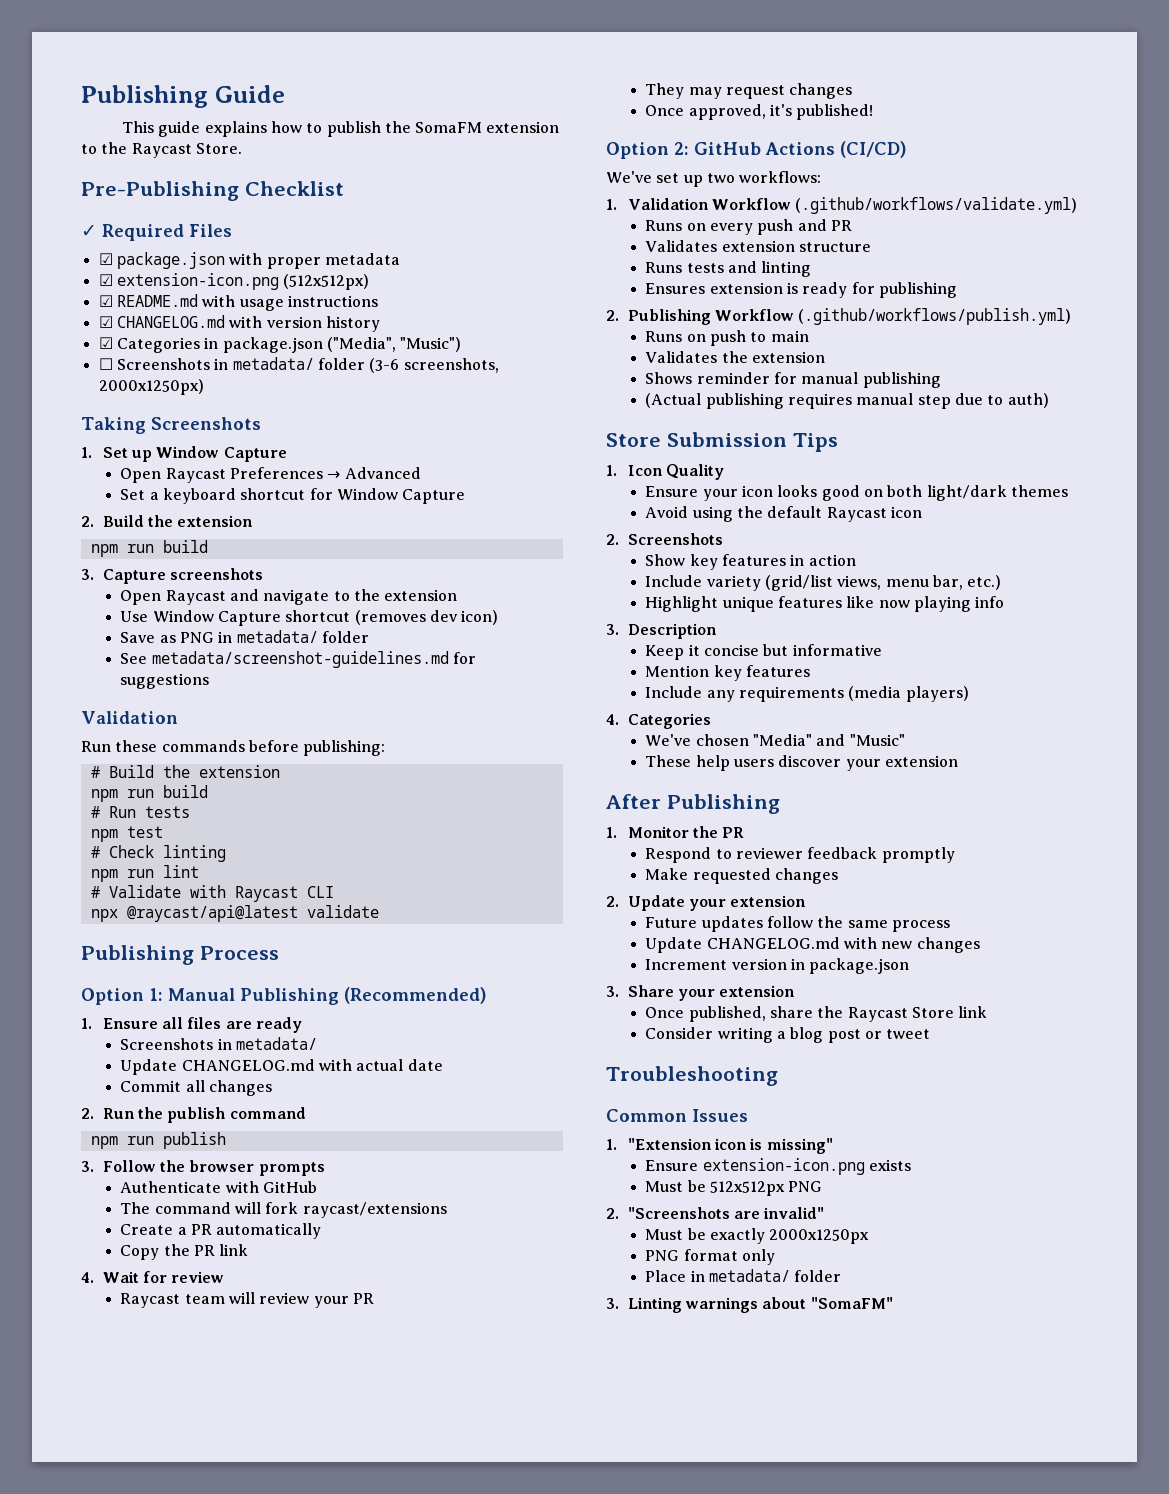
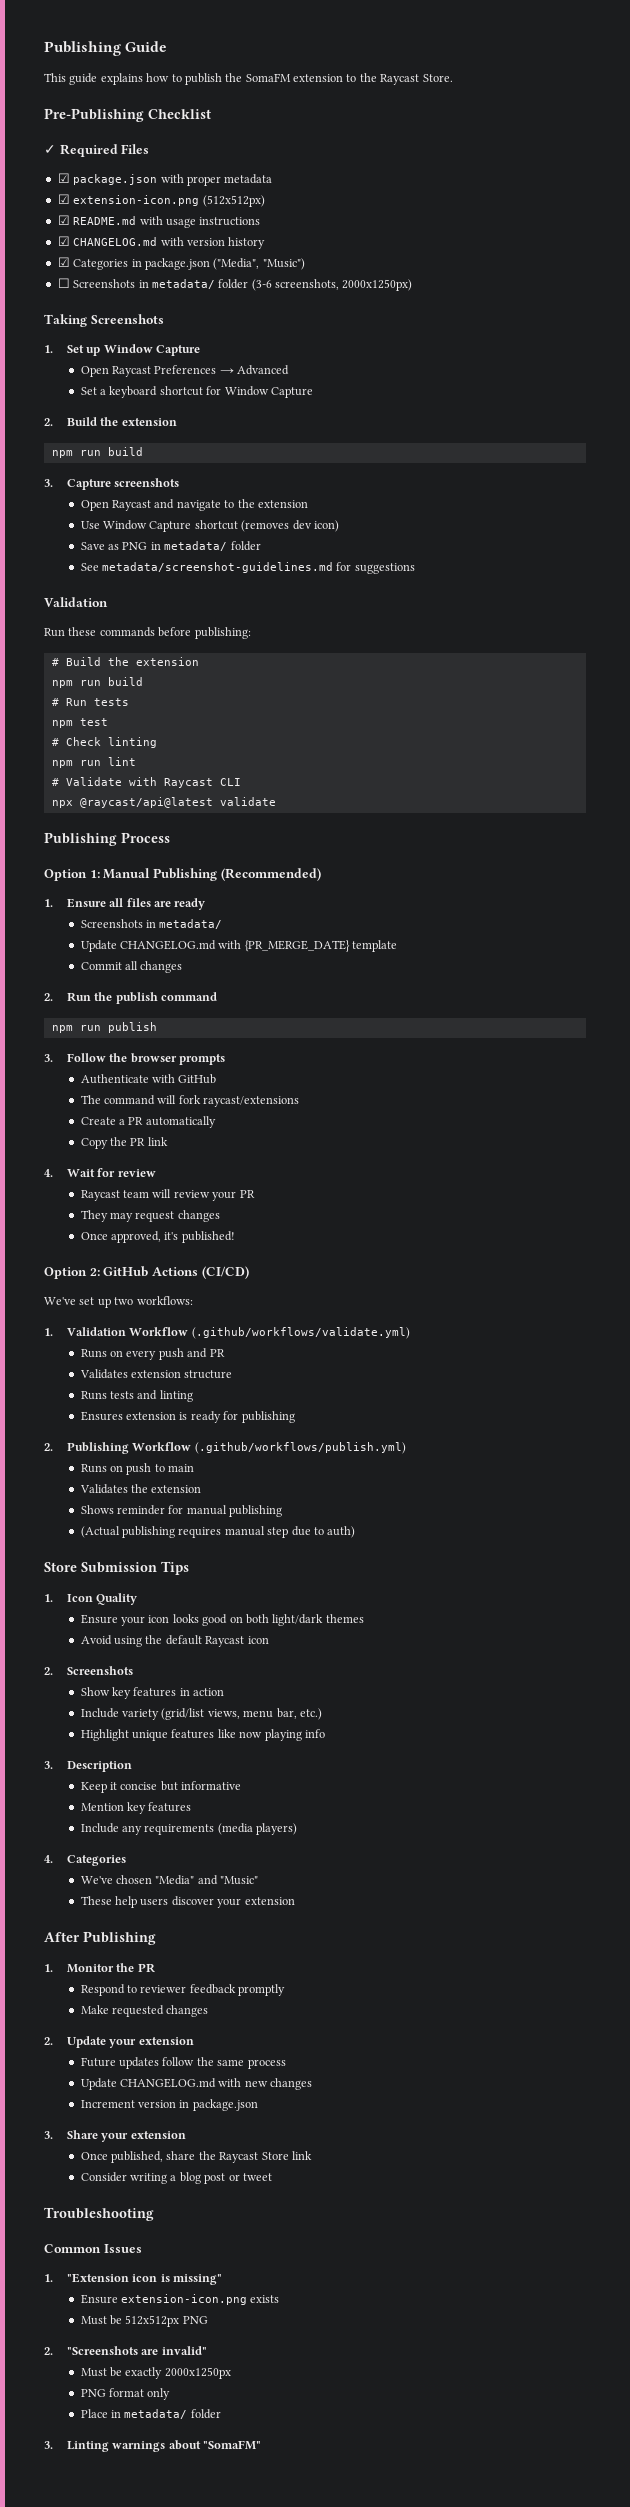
[356,1059,443,1071] actual date -> [244,940,398,952] {PR_MERGE_DATE} template

